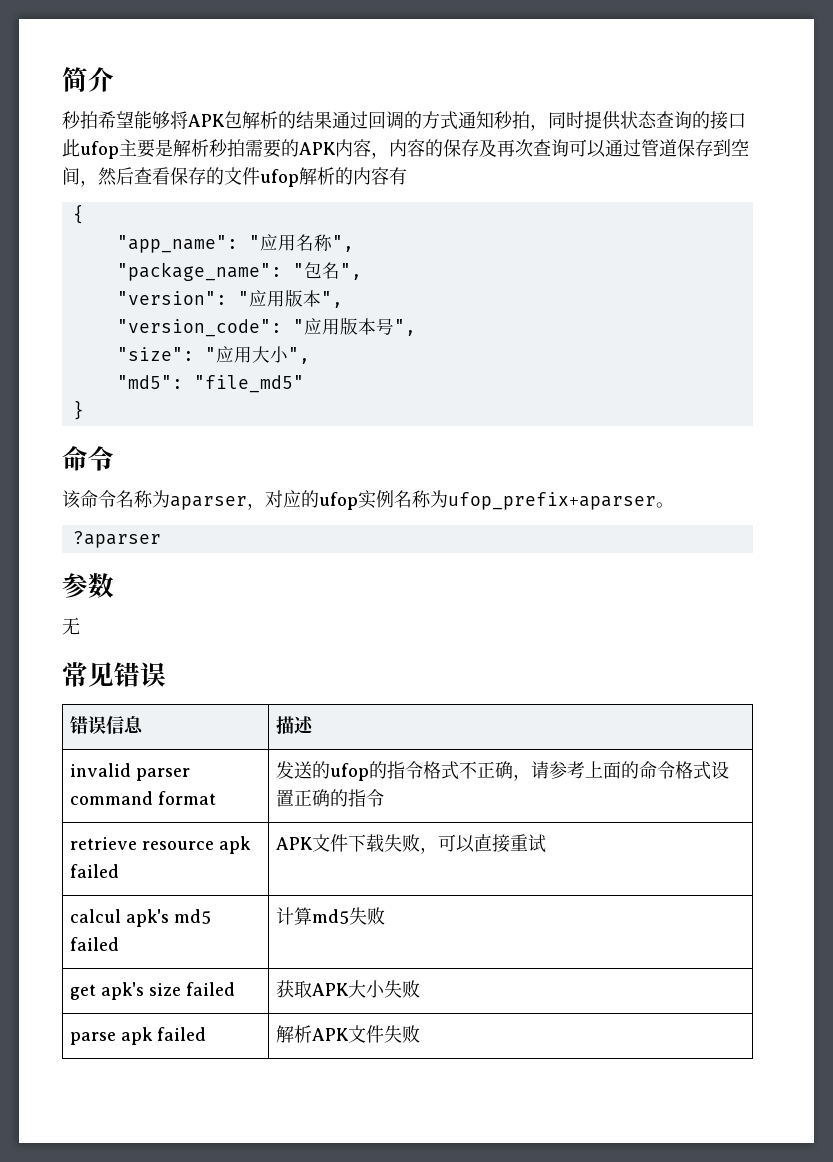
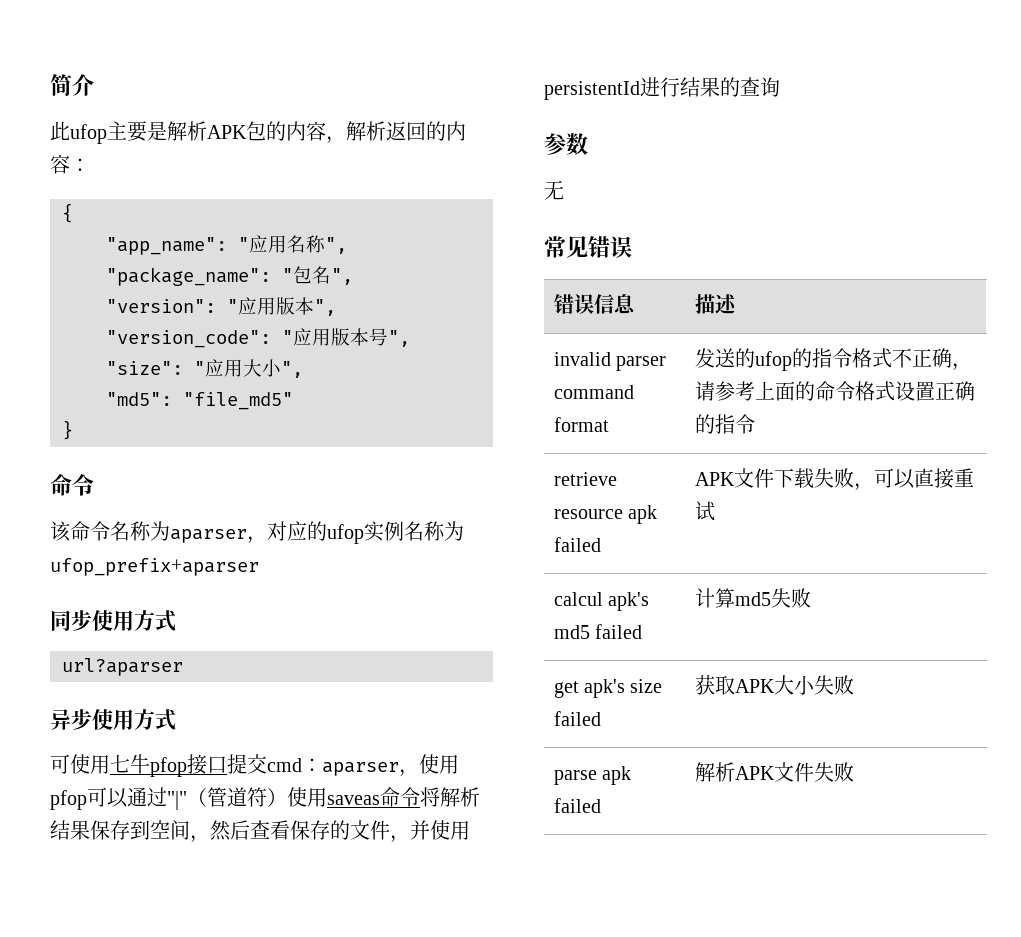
[62,111,746,131] [62,139,749,159] [62,167,407,187] 秒拍希望能够将APK包解析的结果通过回调的方式通知秒拍，同时提供状态查询的接口此ufop主要是解析秒拍需要的APK内容，内容的保存及再次查询可以通过管道保存到空间，然后查看保存的文件ufop解析的内容有 -> [50,121,466,144] [50,154,90,174] 此ufop主要是解析APK包的内容，解析返回的内容：
[656,502,674,508] [72,531,161,548] 。 // ?aparser -> [50,610,176,632] [62,658,183,676] [50,709,176,731] [50,754,459,777] [50,787,480,810] [50,820,470,843] [544,77,780,100] // 同步使用方式 // url?aparser // 异步使用方式 // 可使用七牛pfop接口提交cmd：aparser，使用pfop可以通过"|"（管道符）使用saveas命令将解析结果保存到空间，然后查看保存的文件，并使用persistentId进行结果的查询

